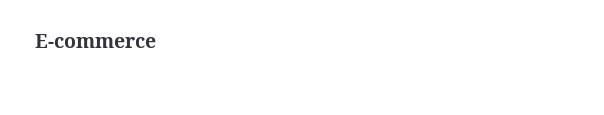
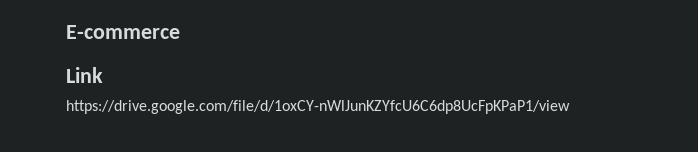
(156, 41) none -> [66,67,103,83] [66,100,570,114] // Link // https://drive.google.com/file/d/1oxCY-nWlJunKZYfcU6C6dp8UcFpKPaP1/view

